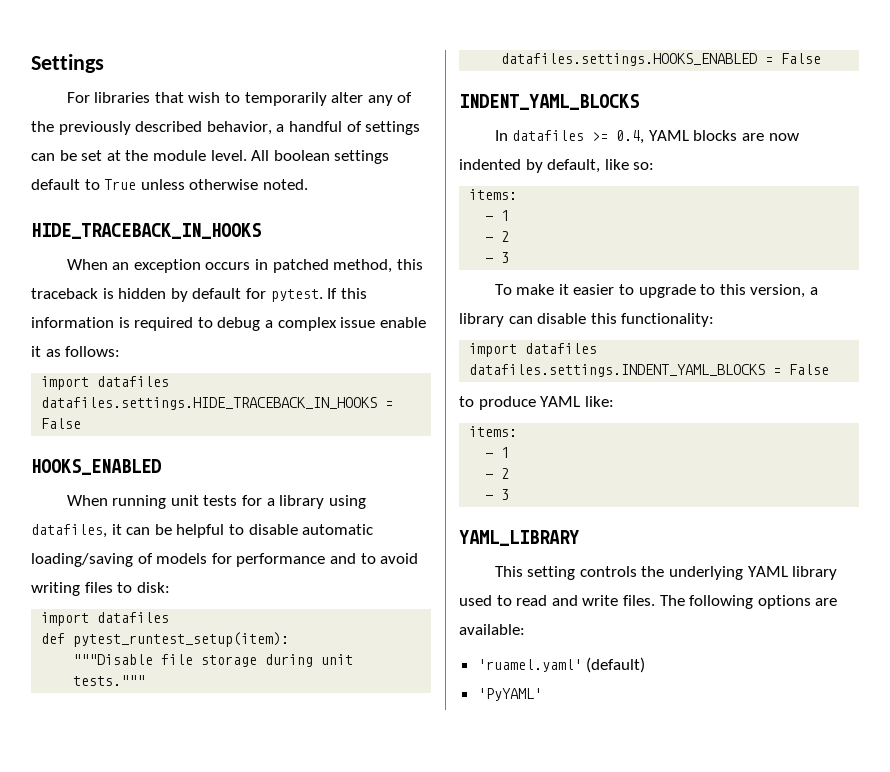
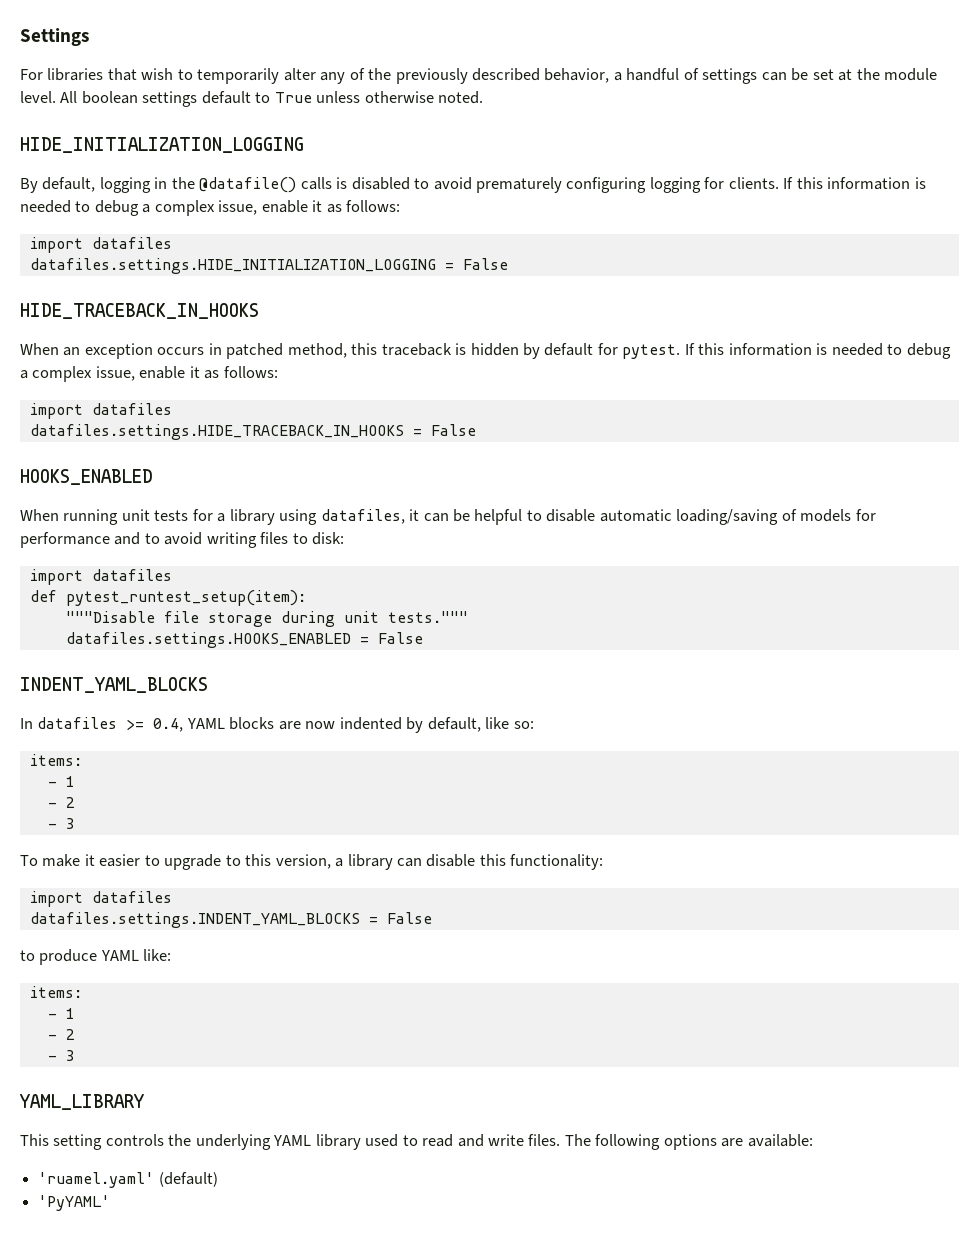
(308, 184) none -> [20,137,304,153] [20,177,926,193] [20,200,401,216] [29,237,172,253] [29,258,508,274] // HIDE_INITIALIZATION_LOGGING // By default, logging in the @datafile() calls is disabled to avoid prematurely configuring logging for clients. If this information is needed to debug a complex issue, enable it as follows: // import datafiles // datafiles.settings.HIDE_INITIALIZATION_LOGGING = False
[134,317,376,331] required to debug a complex issue -> [831,343,951,359] [20,366,135,382] needed to debug a complex issue,

